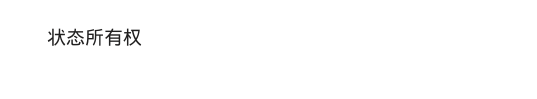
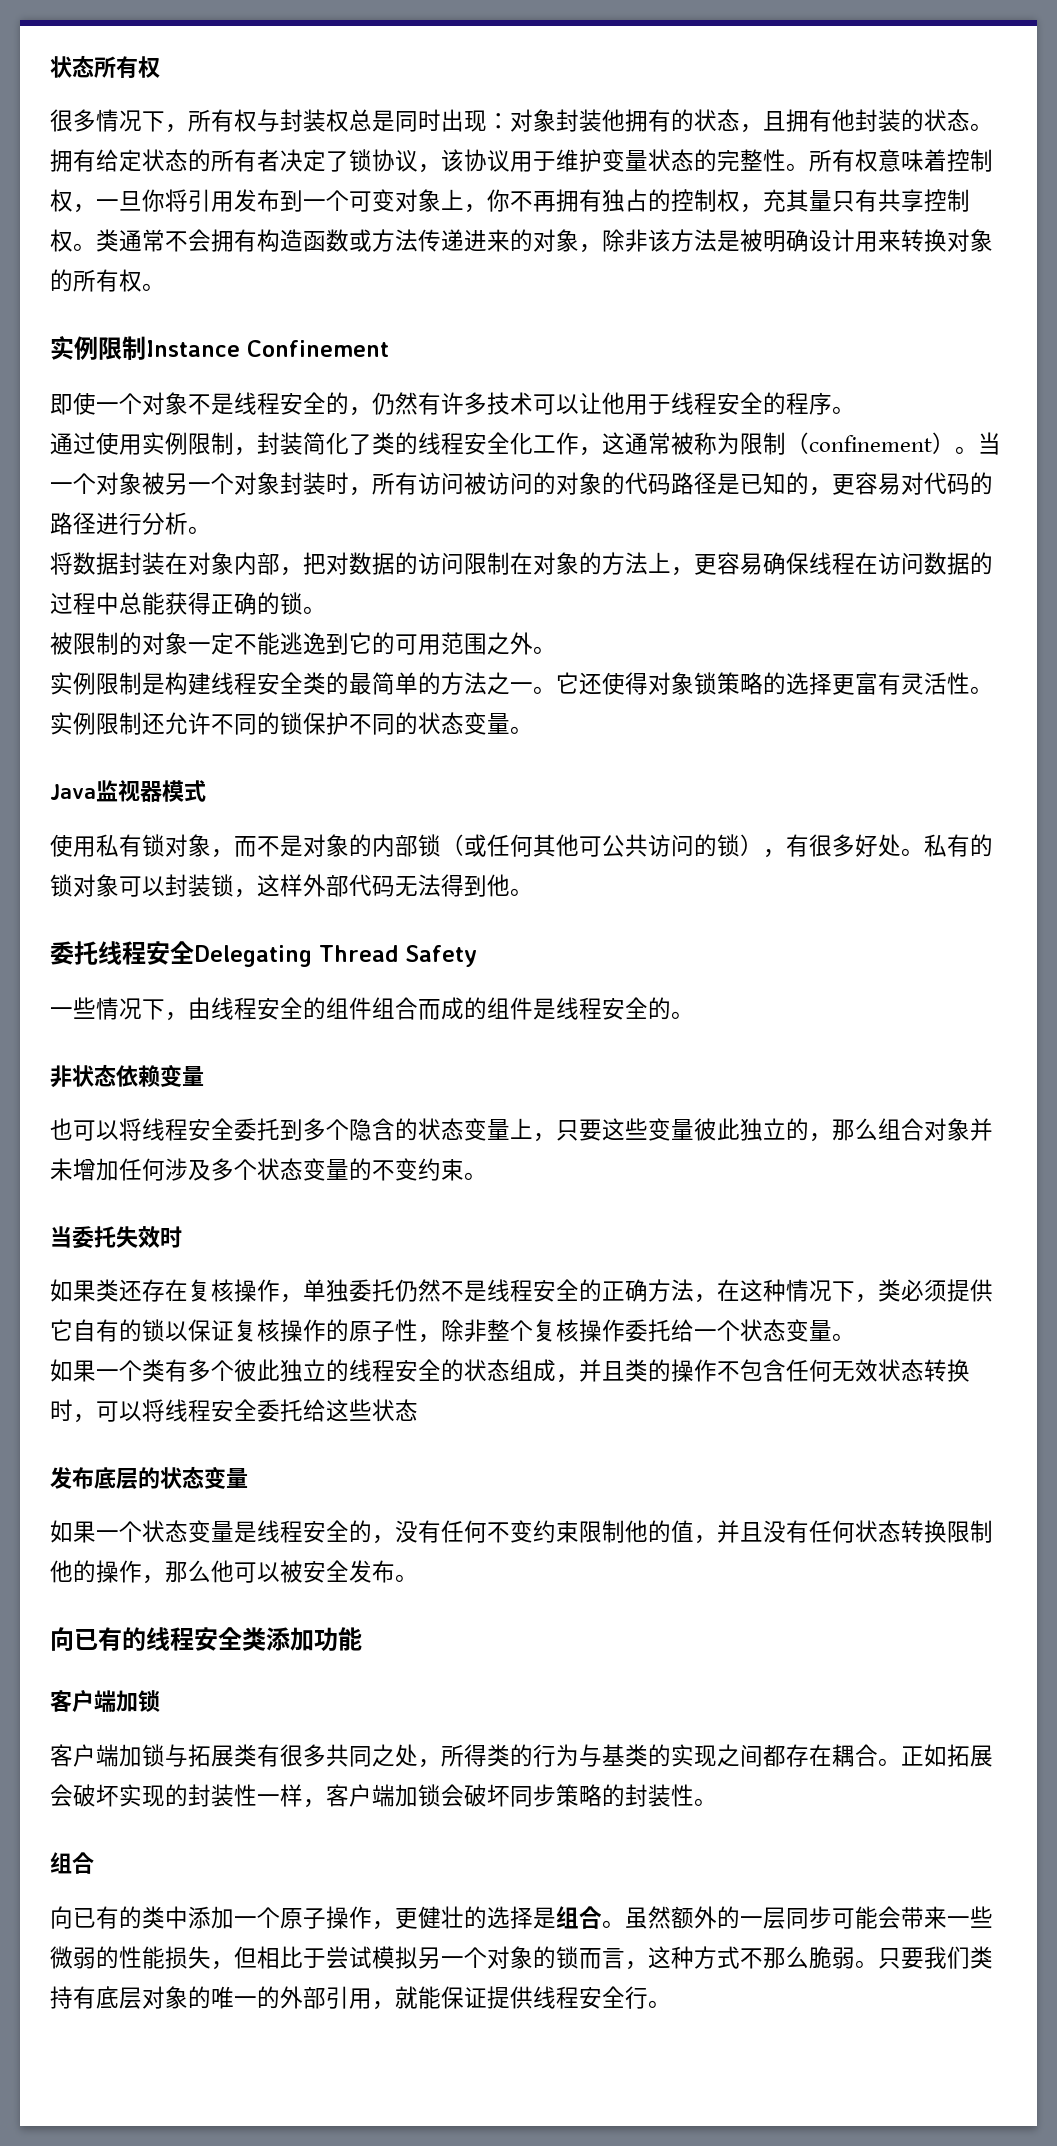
(142, 37) none -> [50,109,993,133] [50,149,993,173] [50,189,970,213] [50,229,993,253] [50,269,165,292] [50,336,389,360] [50,392,855,416] [50,432,1001,456] [50,472,993,496] [50,512,211,535] [50,552,993,576] [50,592,326,615] [50,632,556,655] [50,672,993,695] [50,712,533,735] [50,780,206,802] [50,834,993,858] [50,874,533,898] [50,941,477,967] [50,997,694,1021] [50,1064,204,1088] [50,1118,993,1142] [50,1158,487,1181] [50,1225,182,1248] [50,1279,993,1303] [50,1319,855,1343] [50,1359,970,1383] [50,1399,418,1423] [50,1466,248,1490] [50,1520,993,1544] [50,1560,418,1584] [50,1627,362,1651] [50,1690,160,1712] [50,1744,993,1768] [50,1784,717,1808] [50,1852,94,1874] [50,1906,993,1930] [50,1946,993,1970] [50,1986,671,2010] // 很多情况下，所有权与封装权总是同时出现：对象封装他拥有的状态，且拥有他封装的状态。拥有给定状态的所有者决定了锁协议，该协议用于维护变量状态的完整性。所有权意味着控制权，一旦你将引用发布到一个可变对象上，你不再拥有独占的控制权，充其量只有共享控制权。类通常不会拥有构造函数或方法传递进来的对象，除非该方法是被明确设计用来转换对象的所有权。 // 实例限制Instance Confinement // 即使一个对象不是线程安全的，仍然有许多技术可以让他用于线程安全的程序。 // 通过使用实例限制，封装简化了类的线程安全化工作，这通常被称为限制（confinement）。当一个对象被另一个对象封装时，所有访问被访问的对象的代码路径是已知的，更容易对代码的路径进行分析。 // 将数据封装在对象内部，把对数据的访问限制在对象的方法上，更容易确保线程在访问数据的过程中总能获得正确的锁。 // 被限制的对象一定不能逃逸到它的可用范围之外。 // 实例限制是构建线程安全类的最简单的方法之一。它还使得对象锁策略的选择更富有灵活性。实例限制还允许不同的锁保护不同的状态变量。 // Java监视器模式 // 使用私有锁对象，而不是对象的内部锁（或任何其他可公共访问的锁），有很多好处。私有的锁对象可以封装锁，这样外部代码无法得到他。 // 委托线程安全Delegating Thread Safety // 一些情况下，由线程安全的组件组合而成的组件是线程安全的。 // 非状态依赖变量 // 也可以将线程安全委托到多个隐含的状态变量上，只要这些变量彼此独立的，那么组合对象并未增加任何涉及多个状态变量的不变约束。 // 当委托失效时 // 如果类还存在复核操作，单独委托仍然不是线程安全的正确方法，在这种情况下，类必须提供它自有的锁以保证复核操作的原子性，除非整个复核操作委托给一个状态变量。 // 如果一个类有多个彼此独立的线程安全的状态组成，并且类的操作不包含任何无效状态转换时，可以将线程安全委托给这些状态 // 发布底层的状态变量 // 如果一个状态变量是线程安全的，没有任何不变约束限制他的值，并且没有任何状态转换限制他的操作，那么他可以被安全发布。 // 向已有的线程安全类添加功能 // 客户端加锁 // 客户端加锁与拓展类有很多共同之处，所得类的行为与基类的实现之间都存在耦合。正如拓展会破坏实现的封装性一样，客户端加锁会破坏同步策略的封装性。 // 组合 // 向已有的类中添加一个原子操作，更健壮的选择是组合。虽然额外的一层同步可能会带来一些微弱的性能损失，但相比于尝试模拟另一个对象的锁而言，这种方式不那么脆弱。只要我们类持有底层对象的唯一的外部引用，就能保证提供线程安全行。

